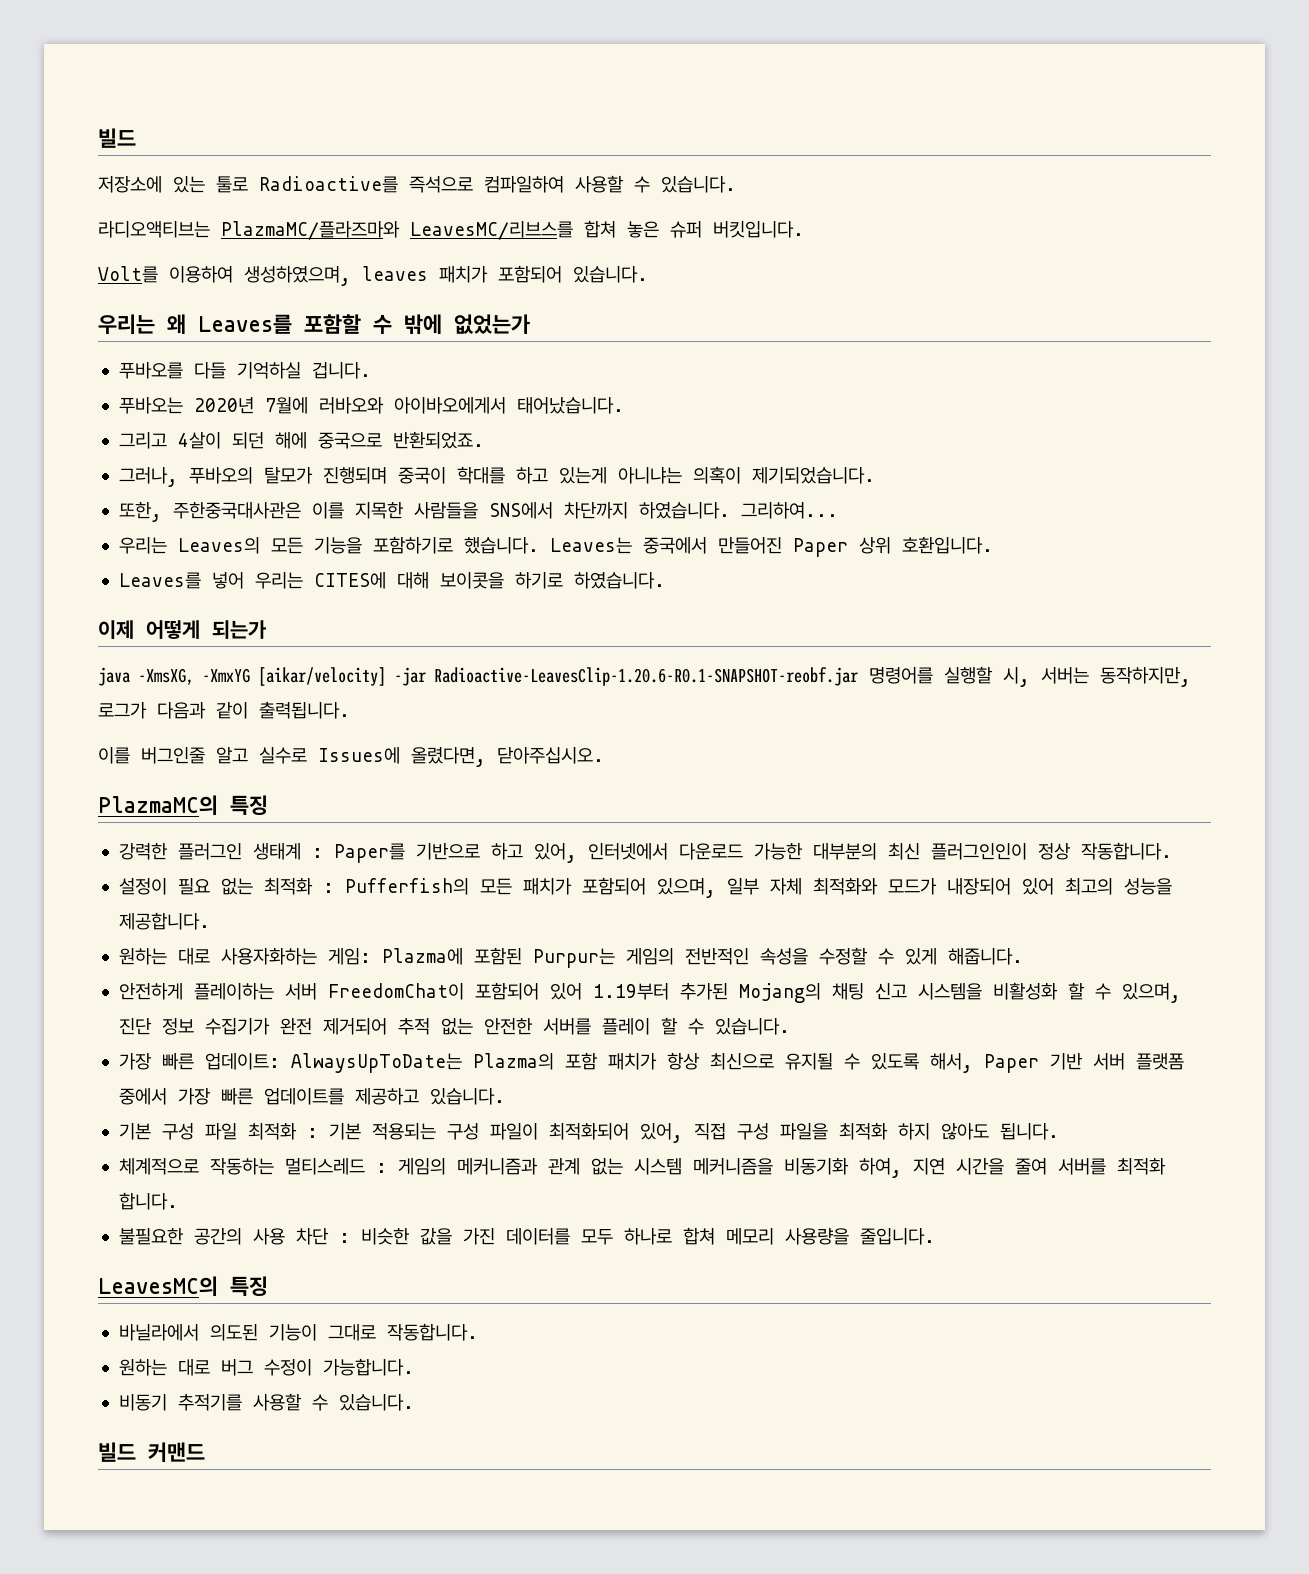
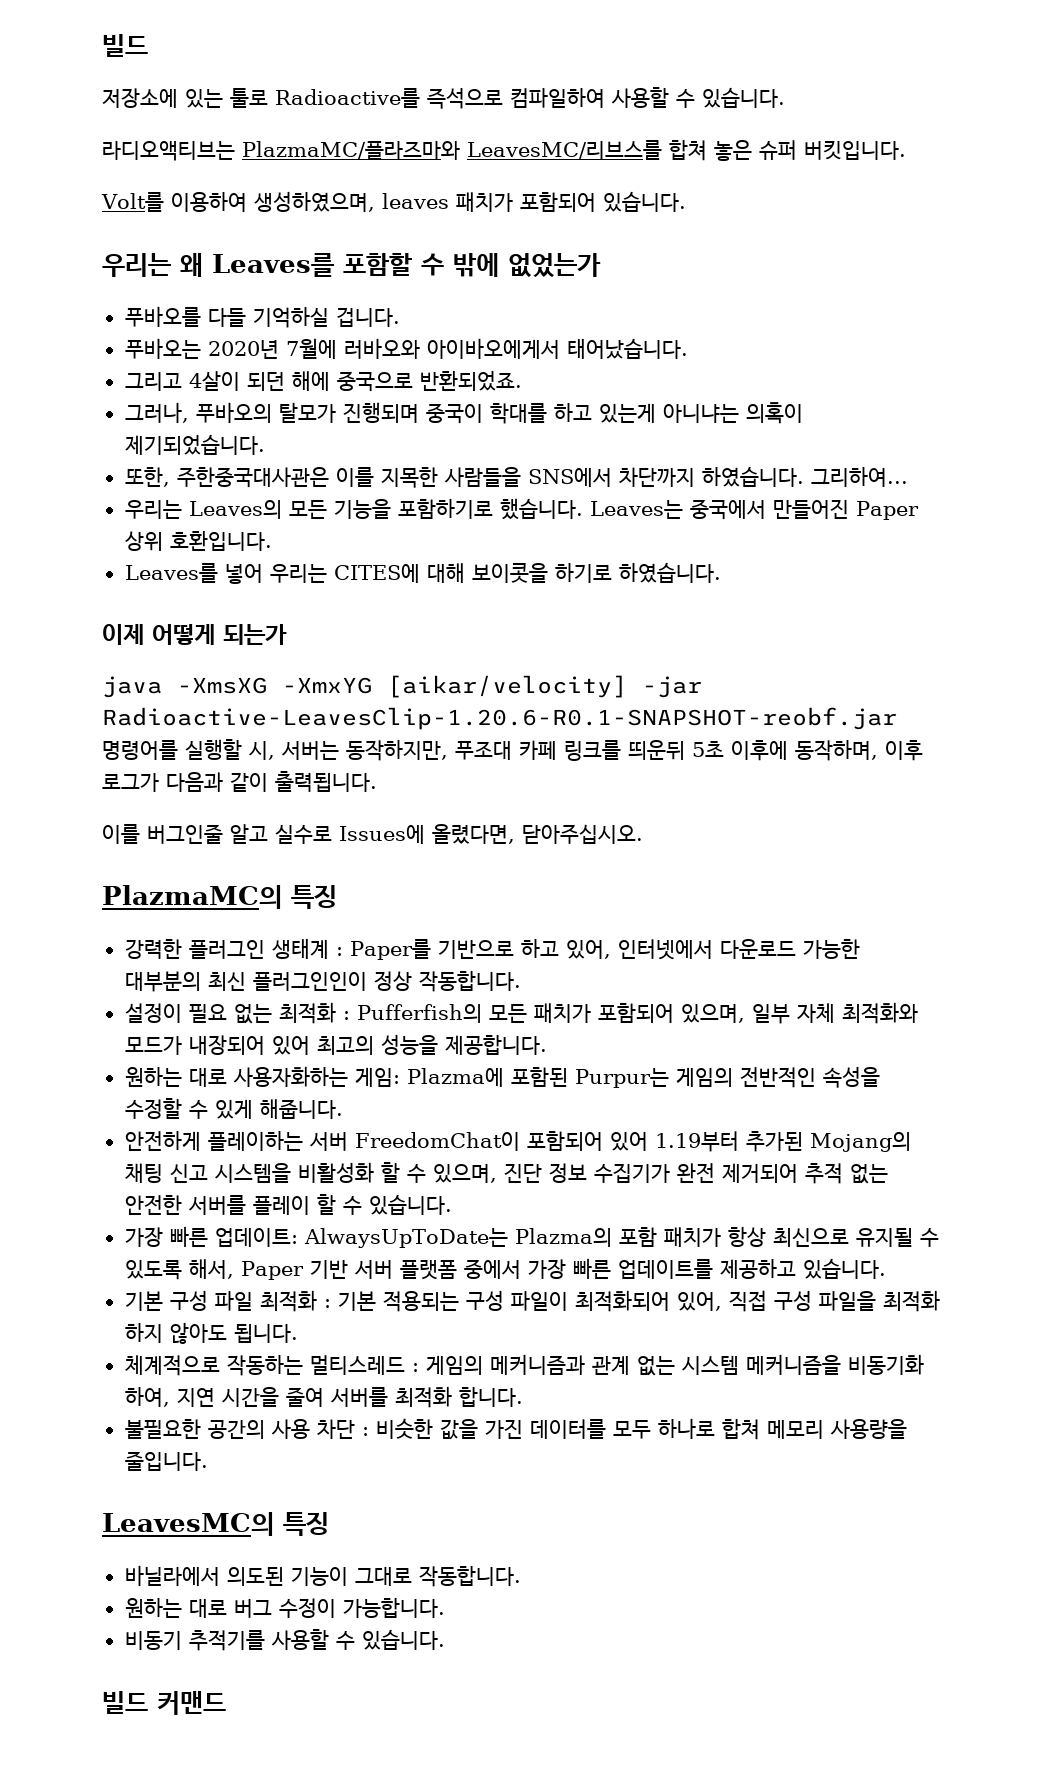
[138,668,194,685] -XmsXG, -> [177,677,267,694] -XmsXG
(1191, 677) none -> [455,740,923,761] 푸조대 카페 링크를 띄운뒤 5초 이후에 동작하며, 이후

